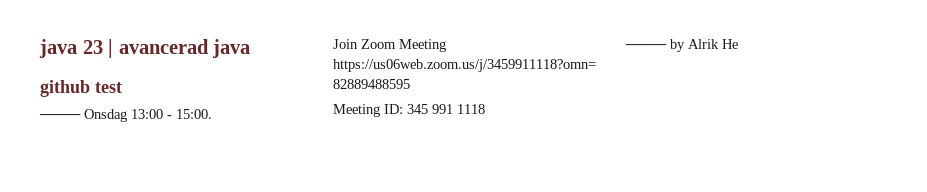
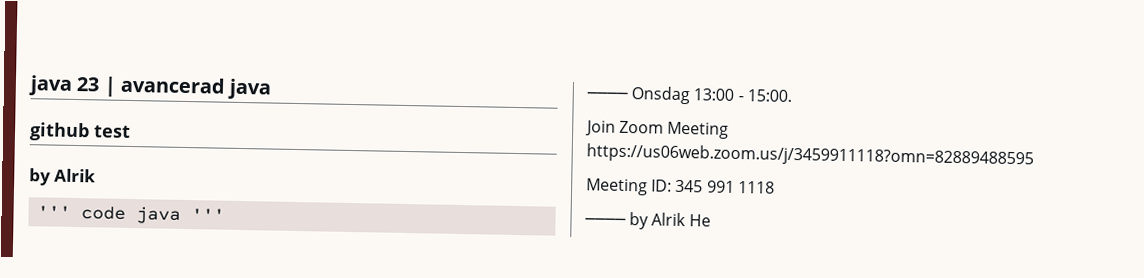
(122, 87) none -> [29,168,97,186] [37,205,226,224] // by Alrik // ''' code java '''

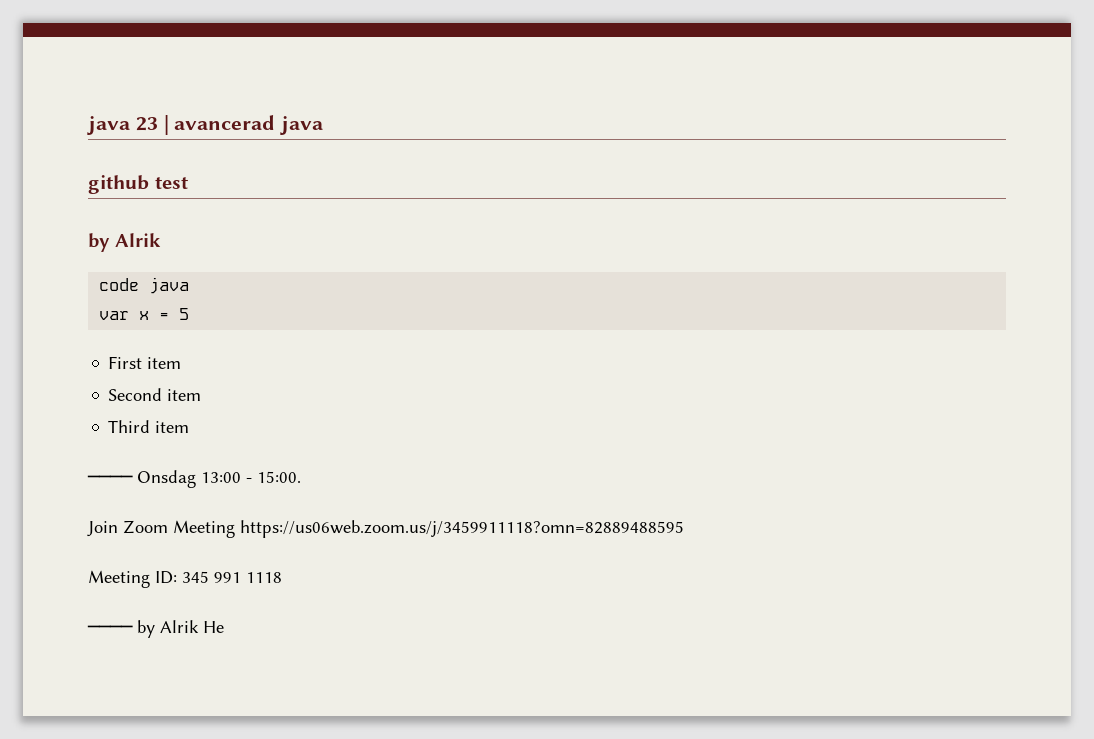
[37,205,72,218] ''' -> (162, 240) none
[191,208,226,221] ''' -> [99,308,190,320] [108,356,182,369] [108,388,202,401] [108,420,190,433] // var x = 5 // First item // Second item // Third item

